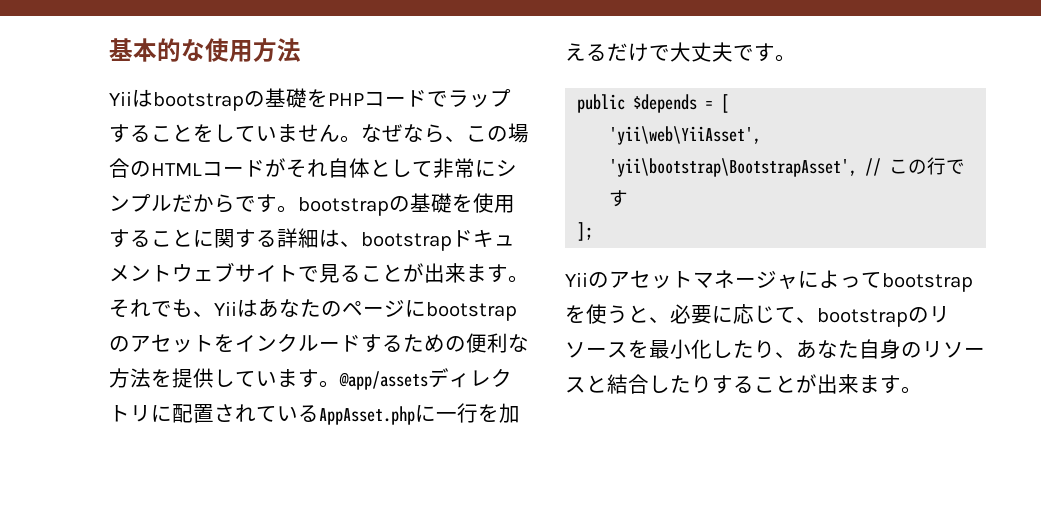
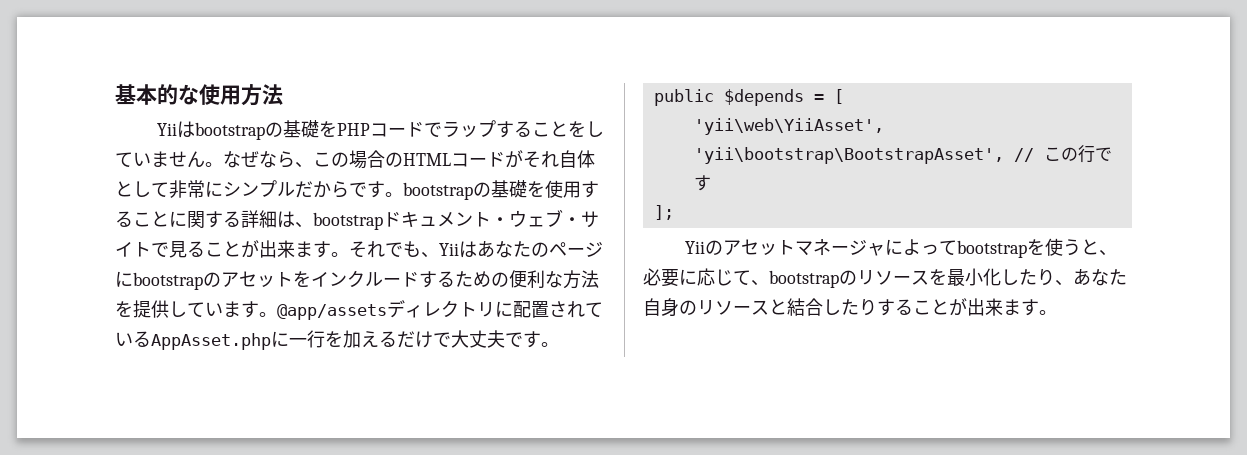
[172,262,235,282] ウェブ -> [491,209,581,227] ・ウェブ・

